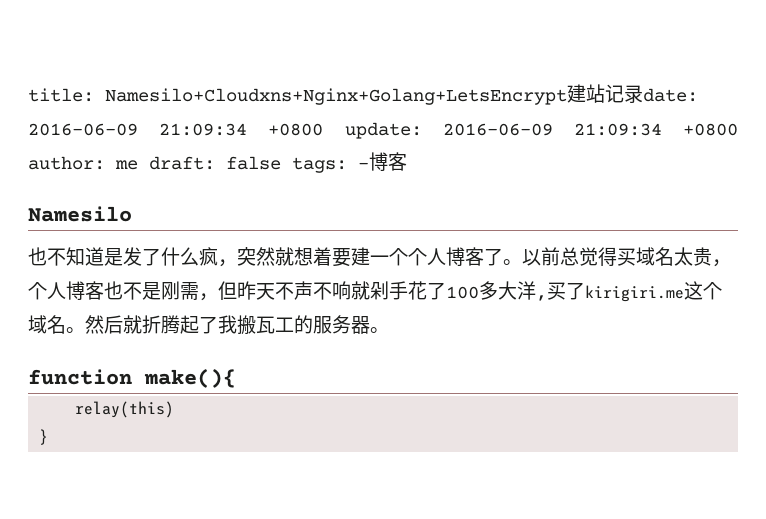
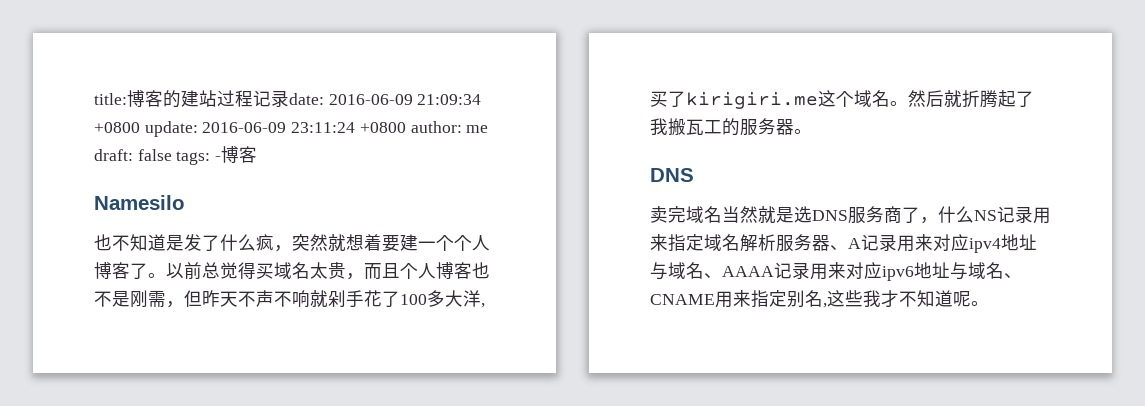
[105,84,605,105] Namesilo+Cloudxns+Nginx+Golang+LetsEncrypt建站 -> [127,90,253,108] 博客的建站过程
[573,123,662,136] 21:09:34 -> [291,122,356,133] 23:11:24
(731, 263) none -> [364,263,400,280] 而且
[28,368,236,388] [75,401,175,418] [39,429,49,445] function make(){ // relay(this) // } -> [650,168,694,182] [650,206,1051,224] [650,234,1037,253] [650,262,1022,281] [650,290,989,308] DNS // 卖完域名当然就是选DNS服务商了，什么NS记录用来指定域名解析服务器、A记录用来对应ipv4地址与域名、AAAA记录用来对应ipv6地址与域名、CNAME用来指定别名,这些我才不知道呢。

